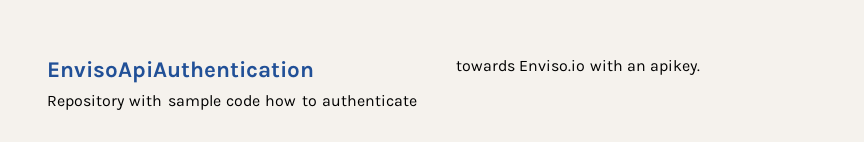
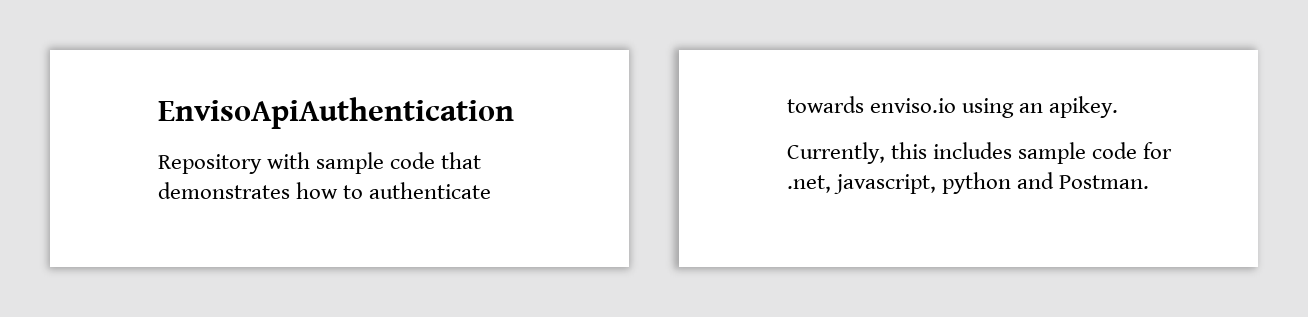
(260, 101) none -> [441,152,482,169] [158,182,290,199] that demonstrates
[519,59,623,72] Enviso.io with -> [870,98,1015,118] enviso.io using
(701, 67) none -> [787,142,1173,164] [787,172,1150,194] // Currently, this includes sample code for .net, javascript, python and Postman.

